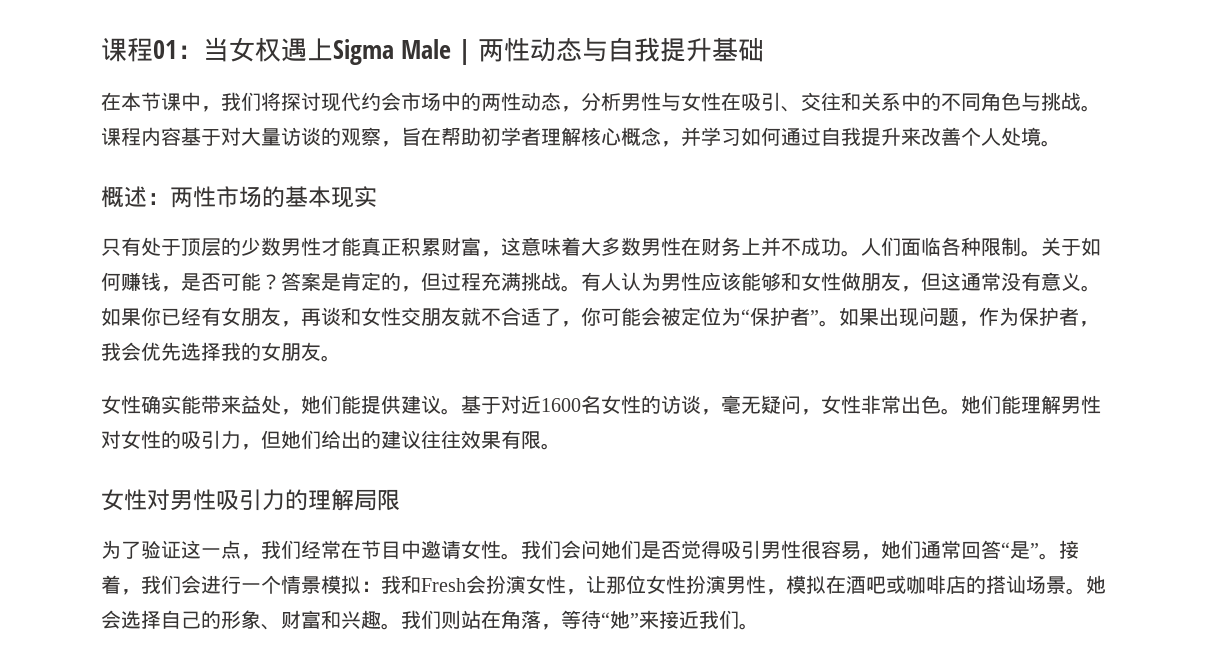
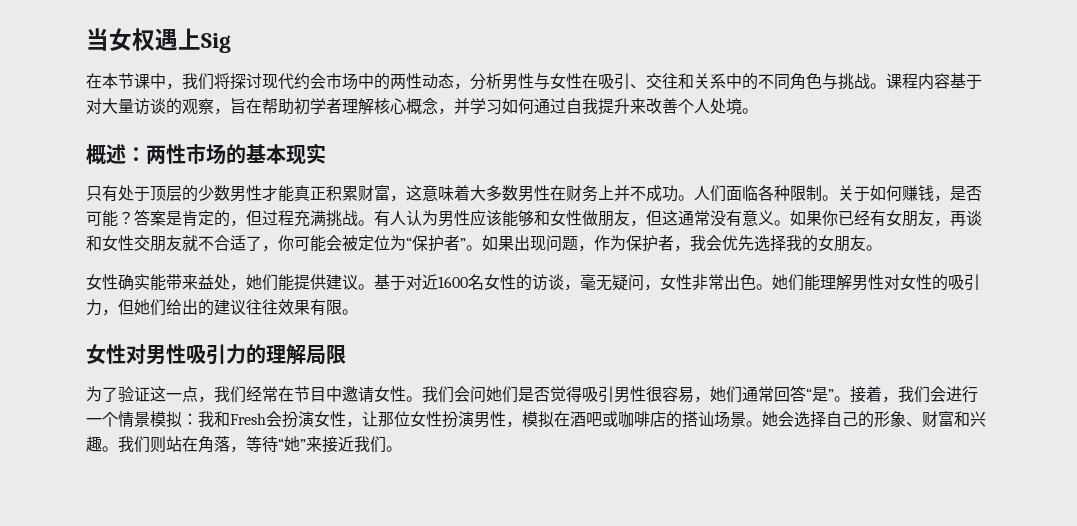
[101,37,764,65] 课程01：当女权遇上Sigma Male | 两性动态与自我提升基础 -> [86,28,231,53] 当女权遇上Sig

